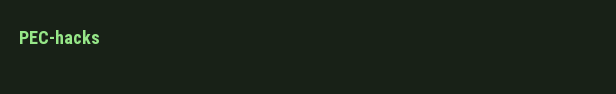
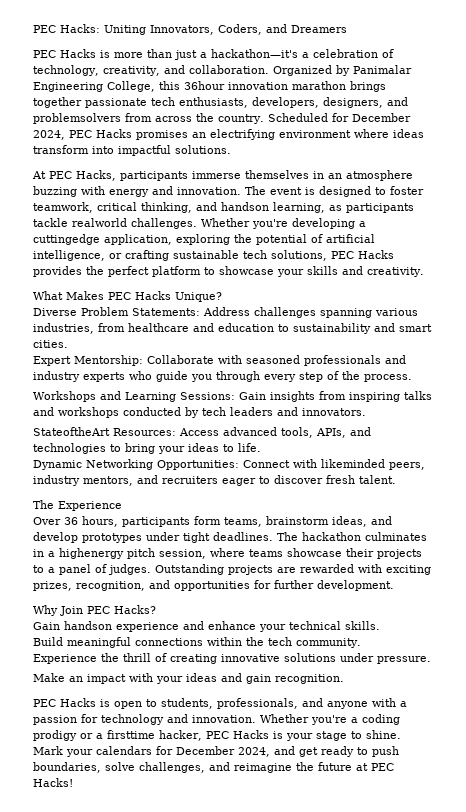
[19,30,100,44] PEC-hacks -> [33,24,347,35] [33,49,394,60] [33,65,412,76] [33,81,386,92] [33,97,408,108] [33,113,411,124] [33,129,424,140] [33,145,231,156] [32,170,413,181] [33,186,424,197] [33,202,414,213] [33,218,366,229] [33,234,375,245] [33,250,394,261] [33,266,424,277] [33,291,222,302] [33,307,418,318] [33,323,432,334] [33,340,68,348] [33,355,406,366] [33,371,412,382] [33,391,432,402] [33,407,366,418] [33,427,371,438] [33,443,261,454] [33,459,425,470] [33,475,396,486] [33,500,122,511] [33,516,392,527] [33,532,427,543] [33,548,422,559] [33,564,431,575] [33,580,394,591] [33,605,156,616] [33,621,380,632] [33,637,361,648] [33,653,431,664] [33,673,344,684] [33,698,407,709] [33,714,400,725] [33,730,401,741] [33,746,399,757] [33,762,394,773] [33,778,73,787] PEC Hacks: Uniting Innovators, Coders, and Dreamers // PEC Hacks is more than just a hackathon—it's a celebration of technology, creativity, and collaboration. Organized by Panimalar Engineering College, this 36hour innovation marathon brings together passionate tech enthusiasts, developers, designers, and problemsolvers from across the country. Scheduled for December 2024, PEC Hacks promises an electrifying environment where ideas transform into impactful solutions. // At PEC Hacks, participants immerse themselves in an atmosphere buzzing with energy and innovation. The event is designed to foster teamwork, critical thinking, and handson learning, as participants tackle realworld challenges. Whether you're developing a cuttingedge application, exploring the potential of artificial intelligence, or crafting sustainable tech solutions, PEC Hacks provides the perfect platform to showcase your skills and creativity. // What Makes PEC Hacks Unique? // Diverse Problem Statements: Address challenges spanning various industries, from healthcare and education to sustainability and smart cities. // Expert Mentorship: Collaborate with seasoned professionals and industry experts who guide you through every step of the process. // Workshops and Learning Sessions: Gain insights from inspiring talks and workshops conducted by tech leaders and innovators. // StateoftheArt Resources: Access advanced tools, APIs, and technologies to bring your ideas to life. // Dynamic Networking Opportunities: Connect with likeminded peers, industry mentors, and recruiters eager to discover fresh talent. // The Experience // Over 36 hours, participants form teams, brainstorm ideas, and develop prototypes under tight deadlines. The hackathon culminates in a highenergy pitch session, where teams showcase their projects to a panel of judges. Outstanding projects are rewarded with exciting prizes, recognition, and opportunities for further development. // Why Join PEC Hacks? // Gain handson experience and enhance your technical skills. // Build meaningful connections within the tech community. // Experience the thrill of creating innovative solutions under pressure. // Make an impact with your ideas and gain recognition. // PEC Hacks is open to students, professionals, and anyone with a passion for technology and innovation. Whether you're a coding prodigy or a firsttime hacker, PEC Hacks is your stage to shine. Mark your calendars for December 2024, and get ready to push boundaries, solve challenges, and reimagine the future at PEC Hacks!

